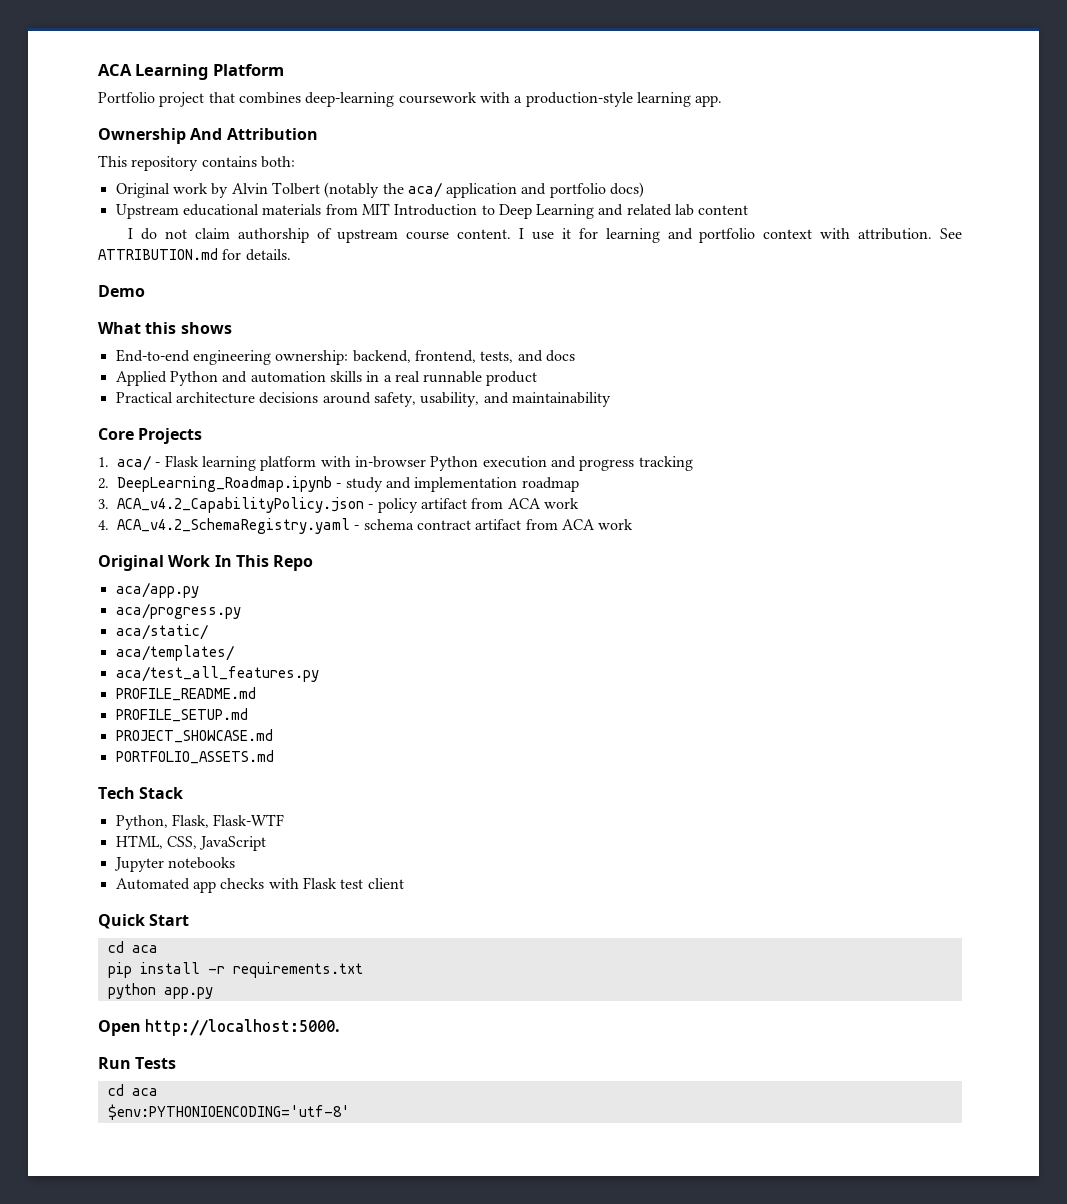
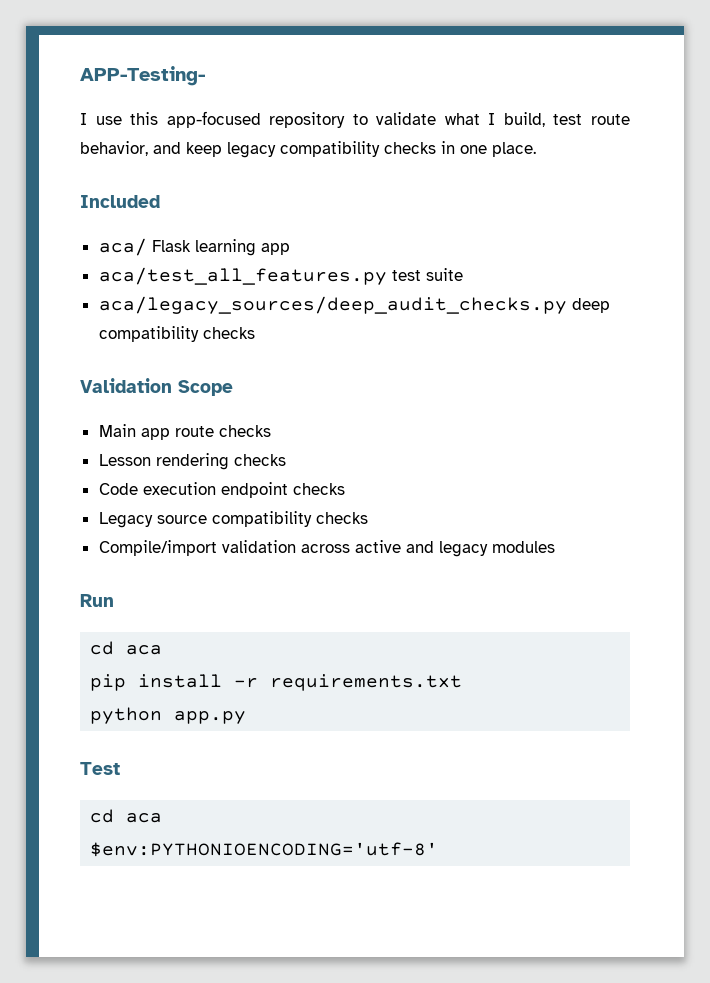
[98,64,284,80] [98,92,723,107] [98,128,318,144] [98,155,295,171] [115,182,645,198] [115,203,749,219] [128,228,963,243] [98,248,291,261] [98,285,145,297] [98,322,232,334] [115,349,575,365] [115,371,538,386] [115,392,611,407] [98,428,203,444] [98,455,693,471] [98,476,579,492] [98,497,579,513] [98,518,634,534] [98,555,314,571] [115,582,199,598] [115,603,241,619] [115,624,208,640] [115,645,234,661] [115,666,319,682] [115,687,256,701] [115,708,248,722] [115,729,273,743] [115,750,274,764] [98,787,184,799] [115,814,285,830] [115,835,267,851] [113,857,235,872] [115,877,404,893] [98,914,190,929] ACA Learning Platform // Portfolio project that combines deep-learning coursework with a production-style learning app. // Ownership And Attribution // This repository contains both: // Original work by Alvin Tolbert (notably the aca/ application and portfolio docs) // Upstream educational materials from MIT Introduction to Deep Learning and related lab content // I do not claim authorship of upstream course content. I use it for learning and portfolio context with attribution. See ATTRIBUTION.md for details. // Demo // What this shows // End-to-end engineering ownership: backend, frontend, tests, and docs // Applied Python and automation skills in a real runnable product // Practical architecture decisions around safety, usability, and maintainability // Core Projects // 1. aca/ - Flask learning platform with in-browser Python execution and progress tracking // 2. DeepLearning_Roadmap.ipynb - study and implementation roadmap // 3. ACA_v4.2_CapabilityPolicy.json - policy artifact from ACA work // 4. ACA_v4.2_SchemaRegistry.yaml - schema contract artifact from ACA work // Original Work In This Repo // aca/app.py // aca/progress.py // aca/static/ // aca/templates/ // aca/test_all_features.py // PROFILE_README.md // PROFILE_SETUP.md // PROJECT_SHOWCASE.md // PORTFOLIO_ASSETS.md // Tech Stack // Python, Flask, Flask-WTF // HTML, CSS, JavaScript // Jupyter notebooks // Automated app checks with Flask test client // Quick Start -> [80,66,205,86] [80,111,630,128] [80,141,536,158] [80,195,160,208] [98,238,290,256] [98,267,463,285] [98,296,610,314] [98,326,255,342] [80,378,233,396] [98,424,271,440] [98,453,286,470] [98,482,345,498] [98,511,368,528] [98,540,555,557] [80,594,114,607] APP-Testing- // I use this app-focused repository to validate what I build, test route behavior, and keep legacy compatibility checks in one place. // Included // aca/ Flask learning app // aca/test_all_features.py test suite // aca/legacy_sources/deep_audit_checks.py deep compatibility checks // Validation Scope // Main app route checks // Lesson rendering checks // Code execution endpoint checks // Legacy source compatibility checks // Compile/import validation across active and legacy modules // Run
[98,1019,341,1036] [98,1057,177,1069] Open http://localhost:5000. // Run Tests -> [80,762,120,775] Test

